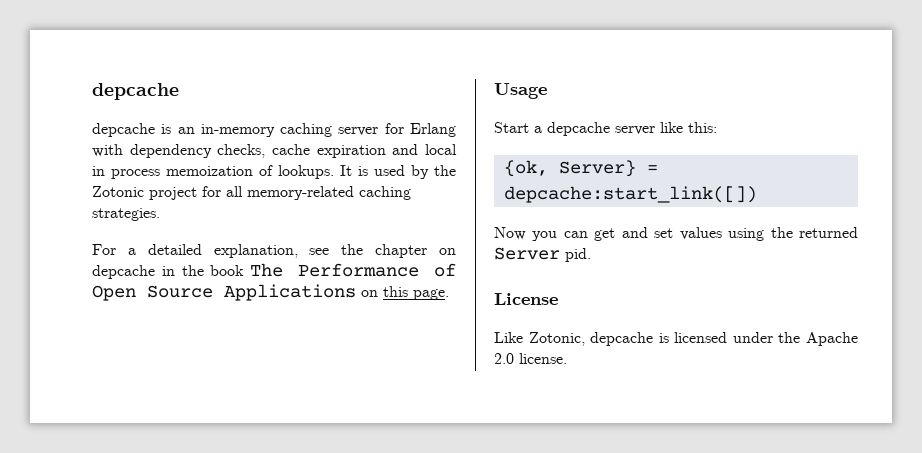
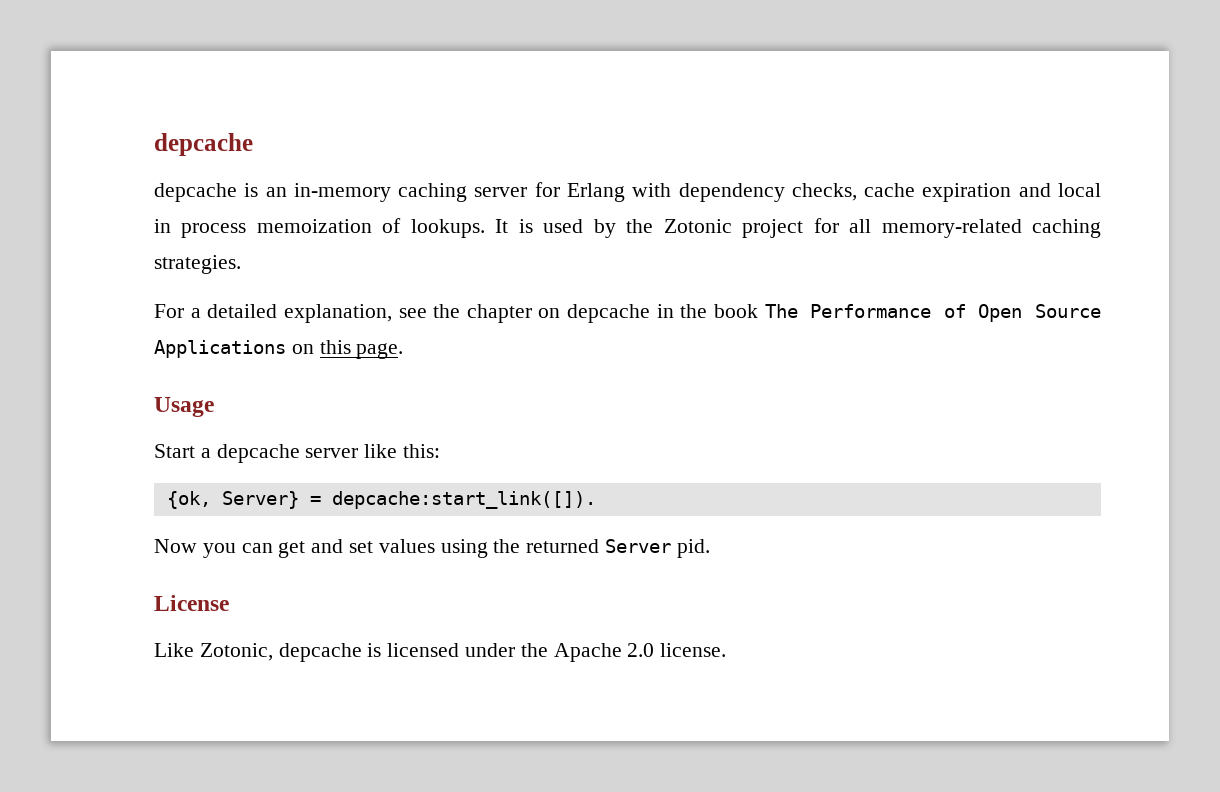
[503,186,757,203] depcache:start_link([]) -> [331,491,596,509] depcache:start_link([]).

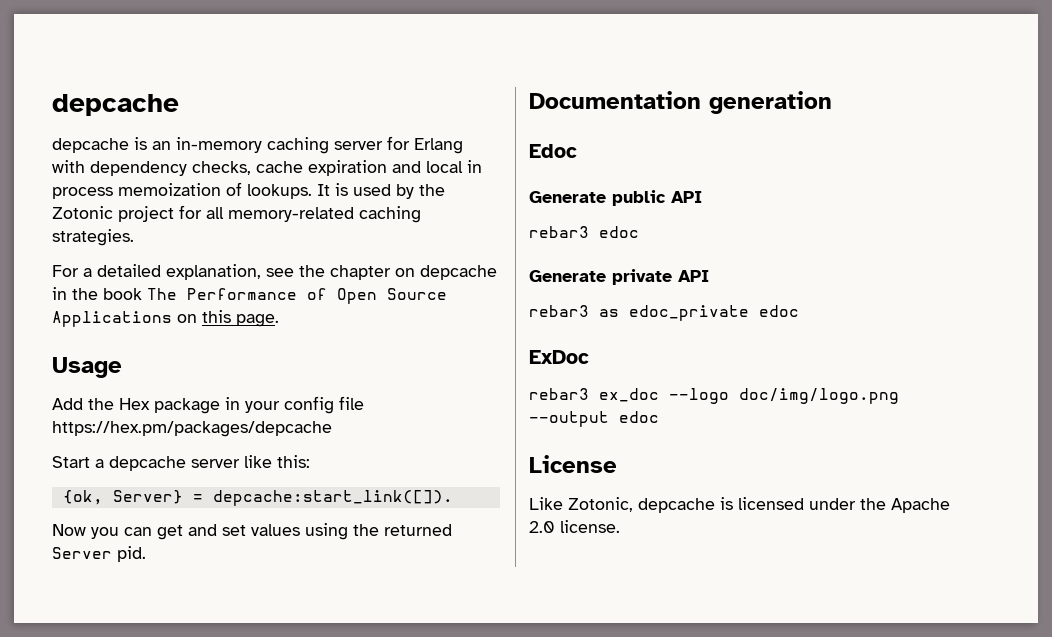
(214, 407) none -> [52,396,364,414] [52,421,332,437] // Add the Hex package in your config file https://hex.pm/packages/depcache
(710, 548) none -> [529,91,832,114] [529,144,577,158] [529,190,702,206] [529,226,639,238] [529,269,709,285] [529,305,799,321] [529,350,589,364] [529,388,899,404] [529,411,659,427] // Documentation generation // Edoc // Generate public API // rebar3 edoc // Generate private API // rebar3 as edoc_private edoc // ExDoc // rebar3 ex_doc --logo doc/img/logo.png --output edoc

